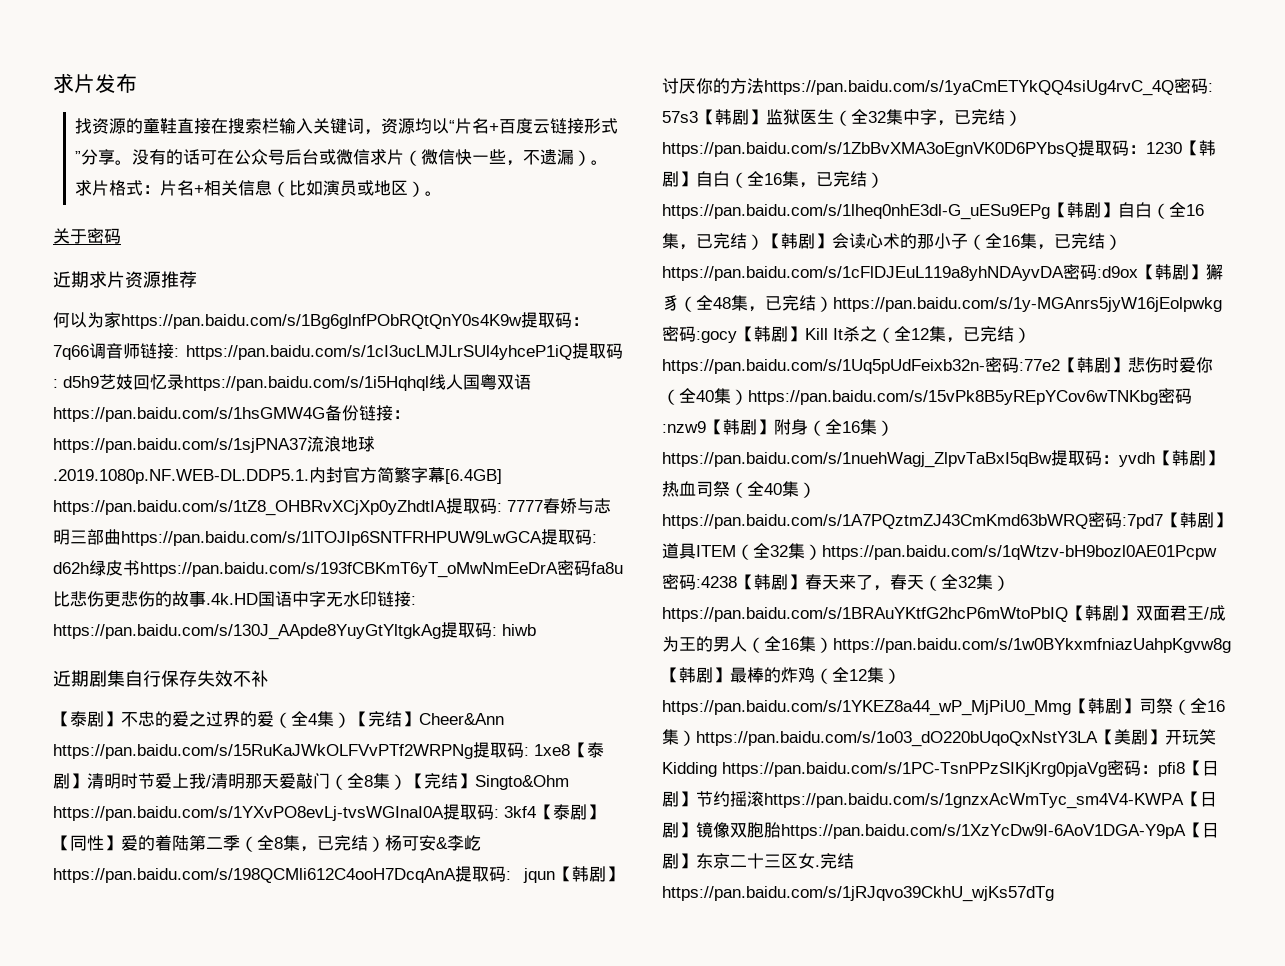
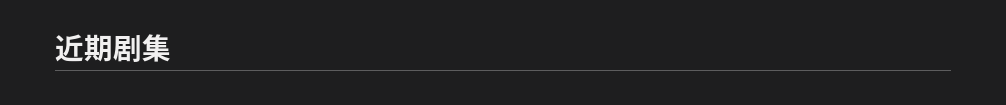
[53,73,137,93] [74,118,618,135] [74,149,608,166] [74,180,442,197] [53,228,121,244] [53,271,197,288] [53,312,589,329] [53,343,623,360] [53,374,531,391] [53,405,410,422] [53,436,375,453] [53,467,502,484] [53,498,611,516] [53,529,597,546] [53,560,623,578] [53,591,416,607] [53,622,536,640] [53,670,269,687] [53,711,504,728] [53,742,604,759] [53,773,569,790] [53,804,604,821] [53,835,481,852] [53,866,623,883] [662,78,1213,96] [662,109,1022,126] [662,140,1216,157] [662,171,884,188] [662,202,1204,220] [662,233,1122,250] [662,264,1223,281] [662,295,1222,312] [662,326,1031,343] [662,357,1213,374] [662,388,1192,405] [662,419,894,436] [662,450,1223,468] [662,481,816,498] [662,512,1231,529] [662,543,1217,560] [662,574,1010,591] [662,605,1226,622] [662,636,1231,653] [662,667,901,684] [662,698,1225,716] [662,729,1216,747] [662,760,1219,777] [662,791,1217,809] [662,822,1219,839] [662,853,854,869] [662,886,1054,902] 求片发布 // 找资源的童鞋直接在搜索栏输入关键词，资源均以“片名+百度云链接形式”分享。没有的话可在公众号后台或微信求片（微信快一些，不遗漏）。求片格式：片名+相关信息（比如演员或地区）。 // 关于密码 // 近期求片资源推荐 // 何以为家https://pan.baidu.com/s/1Bg6glnfPObRQtQnY0s4K9w提取码：7q66调音师链接: https://pan.baidu.com/s/1cI3ucLMJLrSUl4yhceP1iQ提取码: d5h9艺妓回忆录https://pan.baidu.com/s/1i5Hqhql线人国粤双语https://pan.baidu.com/s/1hsGMW4G备份链接：https://pan.baidu.com/s/1sjPNA37流浪地球.2019.1080p.NF.WEB-DL.DDP5.1.内封官方简繁字幕[6.4GB] https://pan.baidu.com/s/1tZ8_OHBRvXCjXp0yZhdtIA提取码: 7777春娇与志明三部曲https://pan.baidu.com/s/1lTOJIp6SNTFRHPUW9LwGCA提取码: d62h绿皮书https://pan.baidu.com/s/193fCBKmT6yT_oMwNmEeDrA密码fa8u比悲伤更悲伤的故事.4k.HD国语中字无水印链接: https://pan.baidu.com/s/130J_AApde8YuyGtYltgkAg提取码: hiwb // 近期剧集自行保存失效不补 // 【泰剧】不忠的爱之过界的爱（全4集）【完结】Cheer&Ann https://pan.baidu.com/s/15RuKaJWkOLFVvPTf2WRPNg提取码: 1xe8【泰剧】清明时节爱上我/清明那天爱敲门（全8集）【完结】Singto&Ohm https://pan.baidu.com/s/1YXvPO8evLj-tvsWGInaI0A提取码: 3kf4【泰剧】【同性】爱的着陆第二季（全8集，已完结）杨可安&李屹https://pan.baidu.com/s/198QCMli612C4ooH7DcqAnA提取码: jqun【韩剧】讨厌你的方法https://pan.baidu.com/s/1yaCmETYkQQ4siUg4rvC_4Q密码: 57s3【韩剧】监狱医生（全32集中字，已完结）https://pan.baidu.com/s/1ZbBvXMA3oEgnVK0D6PYbsQ提取码：1230【韩剧】自白（全16集，已完结）https://pan.baidu.com/s/1lheq0nhE3dl-G_uESu9EPg【韩剧】自白（全16集，已完结）【韩剧】会读心术的那小子（全16集，已完结）https://pan.baidu.com/s/1cFlDJEuL119a8yhNDAyvDA密码:d9ox【韩剧】獬豸（全48集，已完结）https://pan.baidu.com/s/1y-MGAnrs5jyW16jEolpwkg密码:gocy【韩剧】Kill It杀之（全12集，已完结）https://pan.baidu.com/s/1Uq5pUdFeixb32n-密码:77e2【韩剧】悲伤时爱你（全40集）https://pan.baidu.com/s/15vPk8B5yREpYCov6wTNKbg密码:nzw9【韩剧】附身（全16集）https://pan.baidu.com/s/1nuehWagj_ZlpvTaBxI5qBw提取码：yvdh【韩剧】热血司祭（全40集）https://pan.baidu.com/s/1A7PQztmZJ43CmKmd63bWRQ密码:7pd7【韩剧】道具ITEM（全32集）https://pan.baidu.com/s/1qWtzv-bH9bozl0AE01Pcpw密码:4238【韩剧】春天来了，春天（全32集）https://pan.baidu.com/s/1BRAuYKtfG2hcP6mWtoPbIQ【韩剧】双面君王/成为王的男人（全16集）https://pan.baidu.com/s/1w0BYkxmfniazUahpKgvw8g【韩剧】最棒的炸鸡（全12集）https://pan.baidu.com/s/1YKEZ8a44_wP_MjPiU0_Mmg【韩剧】司祭（全16集）https://pan.baidu.com/s/1o03_dO220bUqoQxNstY3LA【美剧】开玩笑Kidding https://pan.baidu.com/s/1PC-TsnPPzSIKjKrg0pjaVg密码：pfi8【日剧】节约摇滚https://pan.baidu.com/s/1gnzxAcWmTyc_sm4V4-KWPA【日剧】镜像双胞胎https://pan.baidu.com/s/1XzYcDw9I-6AoV1DGA-Y9pA【日剧】东京二十三区女.完结https://pan.baidu.com/s/1jRJqvo39CkhU_wjKs57dTg -> [55,34,171,62] 近期剧集

